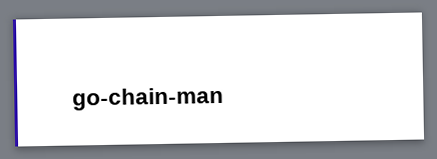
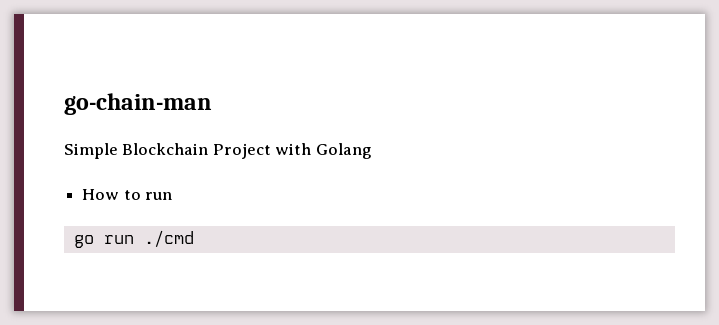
(224, 98) none -> [64,143,372,159] [82,189,173,200] [73,230,194,248] // Simple Blockchain Project with Golang // How to run // go run ./cmd

